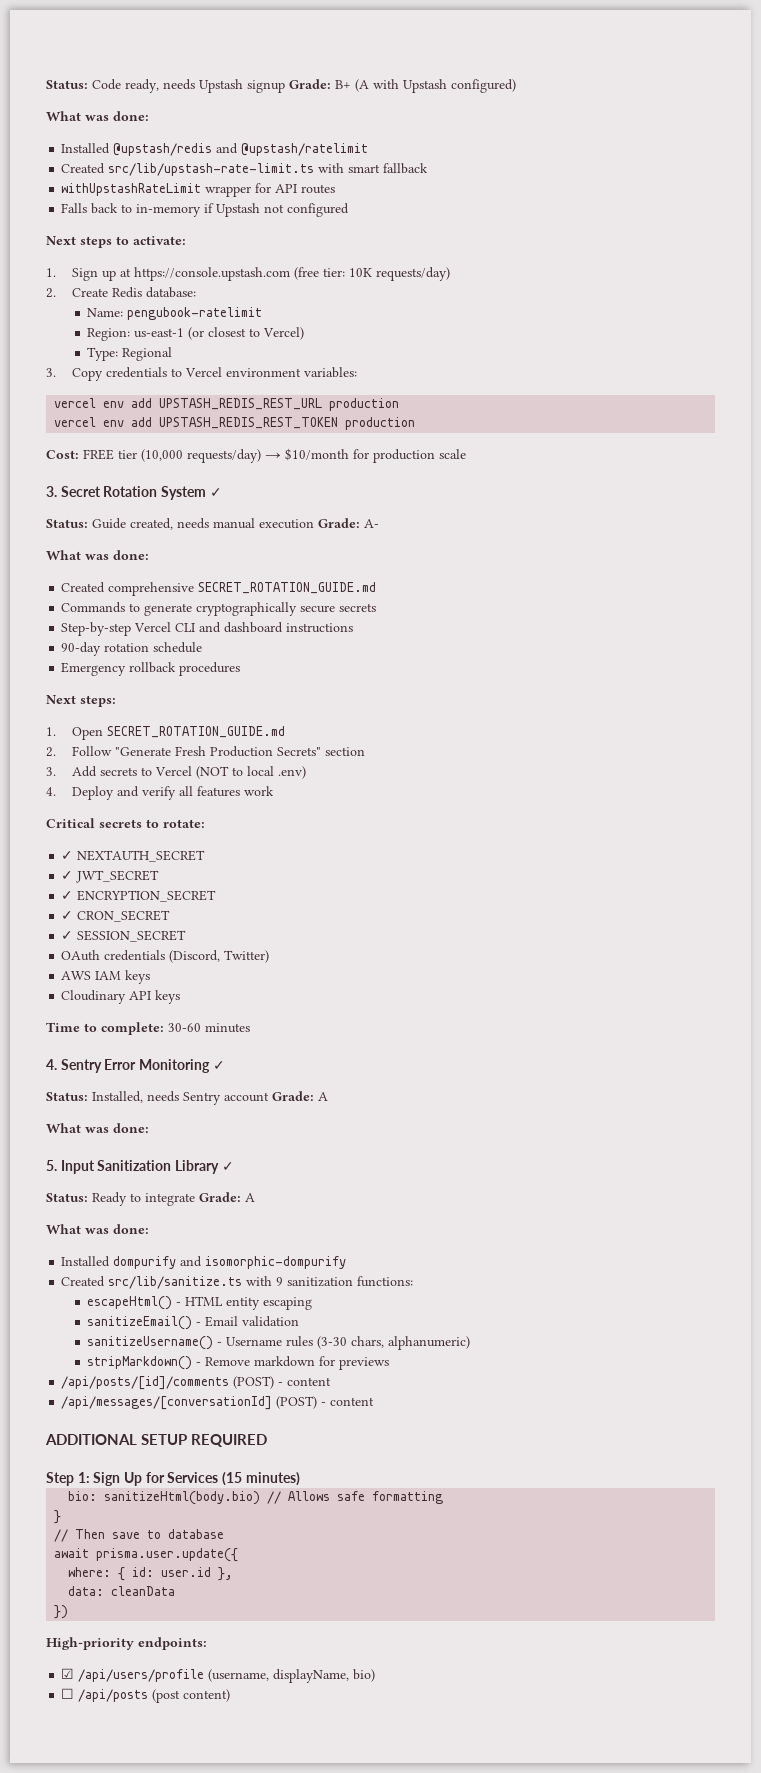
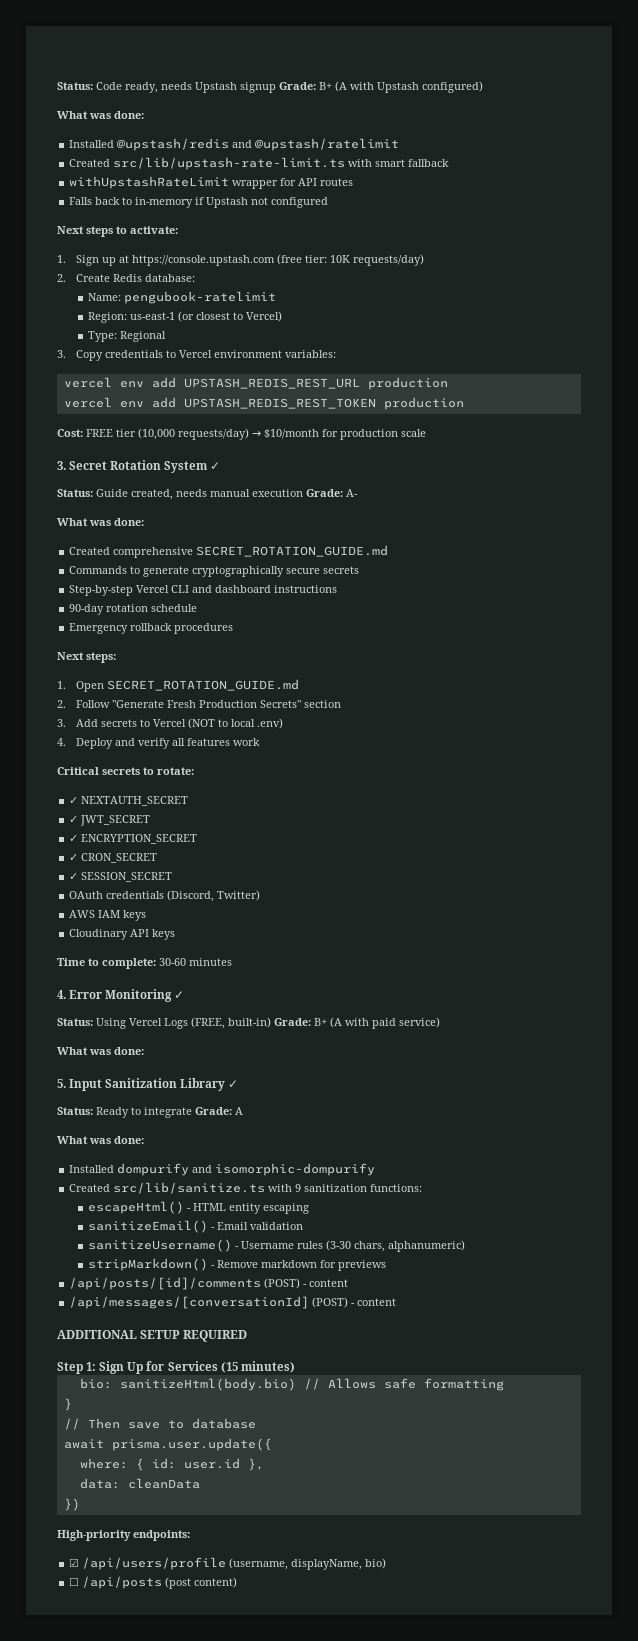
[60,1059,102,1073] Sentry -> (66, 994) none
[92,1091,328,1105] Installed, needs Sentry account Grade: A -> [96,1017,440,1029] Using Vercel Logs (FREE, built-in) Grade: B+ (A with paid service)

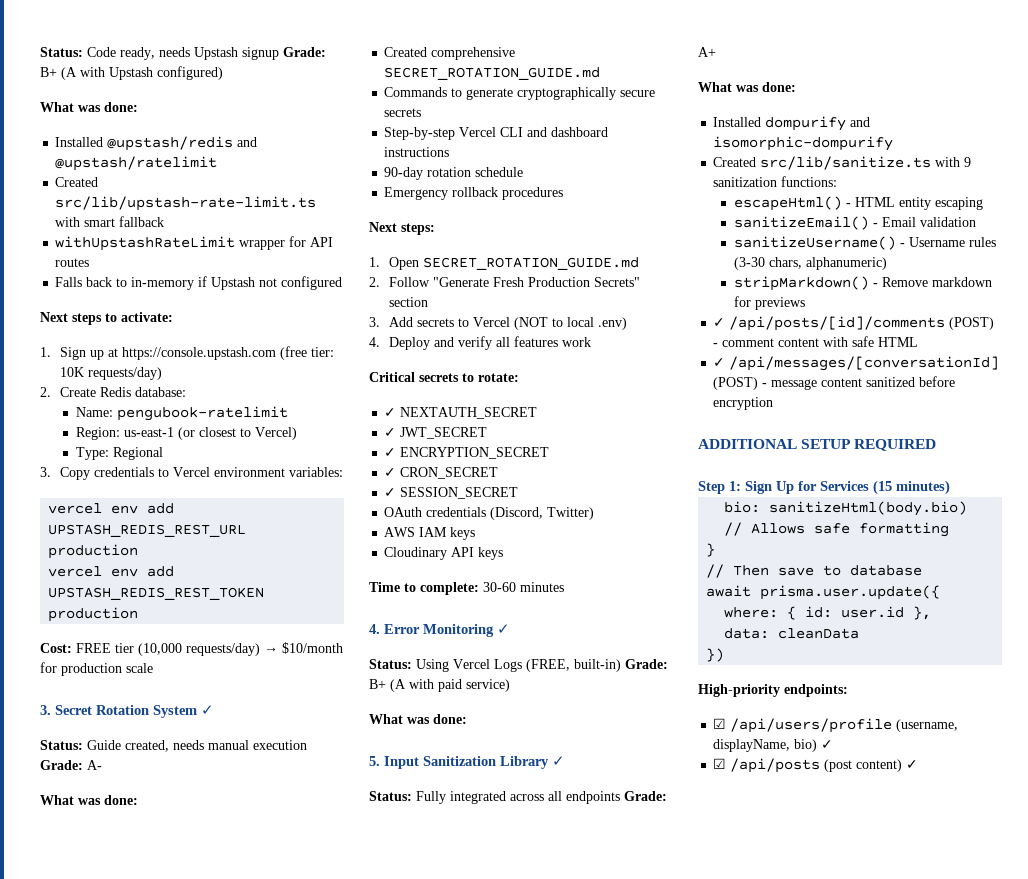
[96,1107,243,1118] Ready to integrate Grade: A -> [416,791,667,804] [698,47,716,57] Fully integrated across all endpoints Grade: A+
(386, 1265) none -> [713,318,726,327] ✓
[309,1279,349,1287] content // -> [722,336,919,347] [713,358,726,367] comment content with safe HTML // ✓
[357,1298,397,1306] content -> [771,376,956,390] [713,397,774,410] message content sanitized before encryption
[69,1577,80,1586] // ☐ -> [821,740,834,749] [713,758,727,769] ✓ // ☑
(238, 1582) none -> [906,760,919,769] ✓

